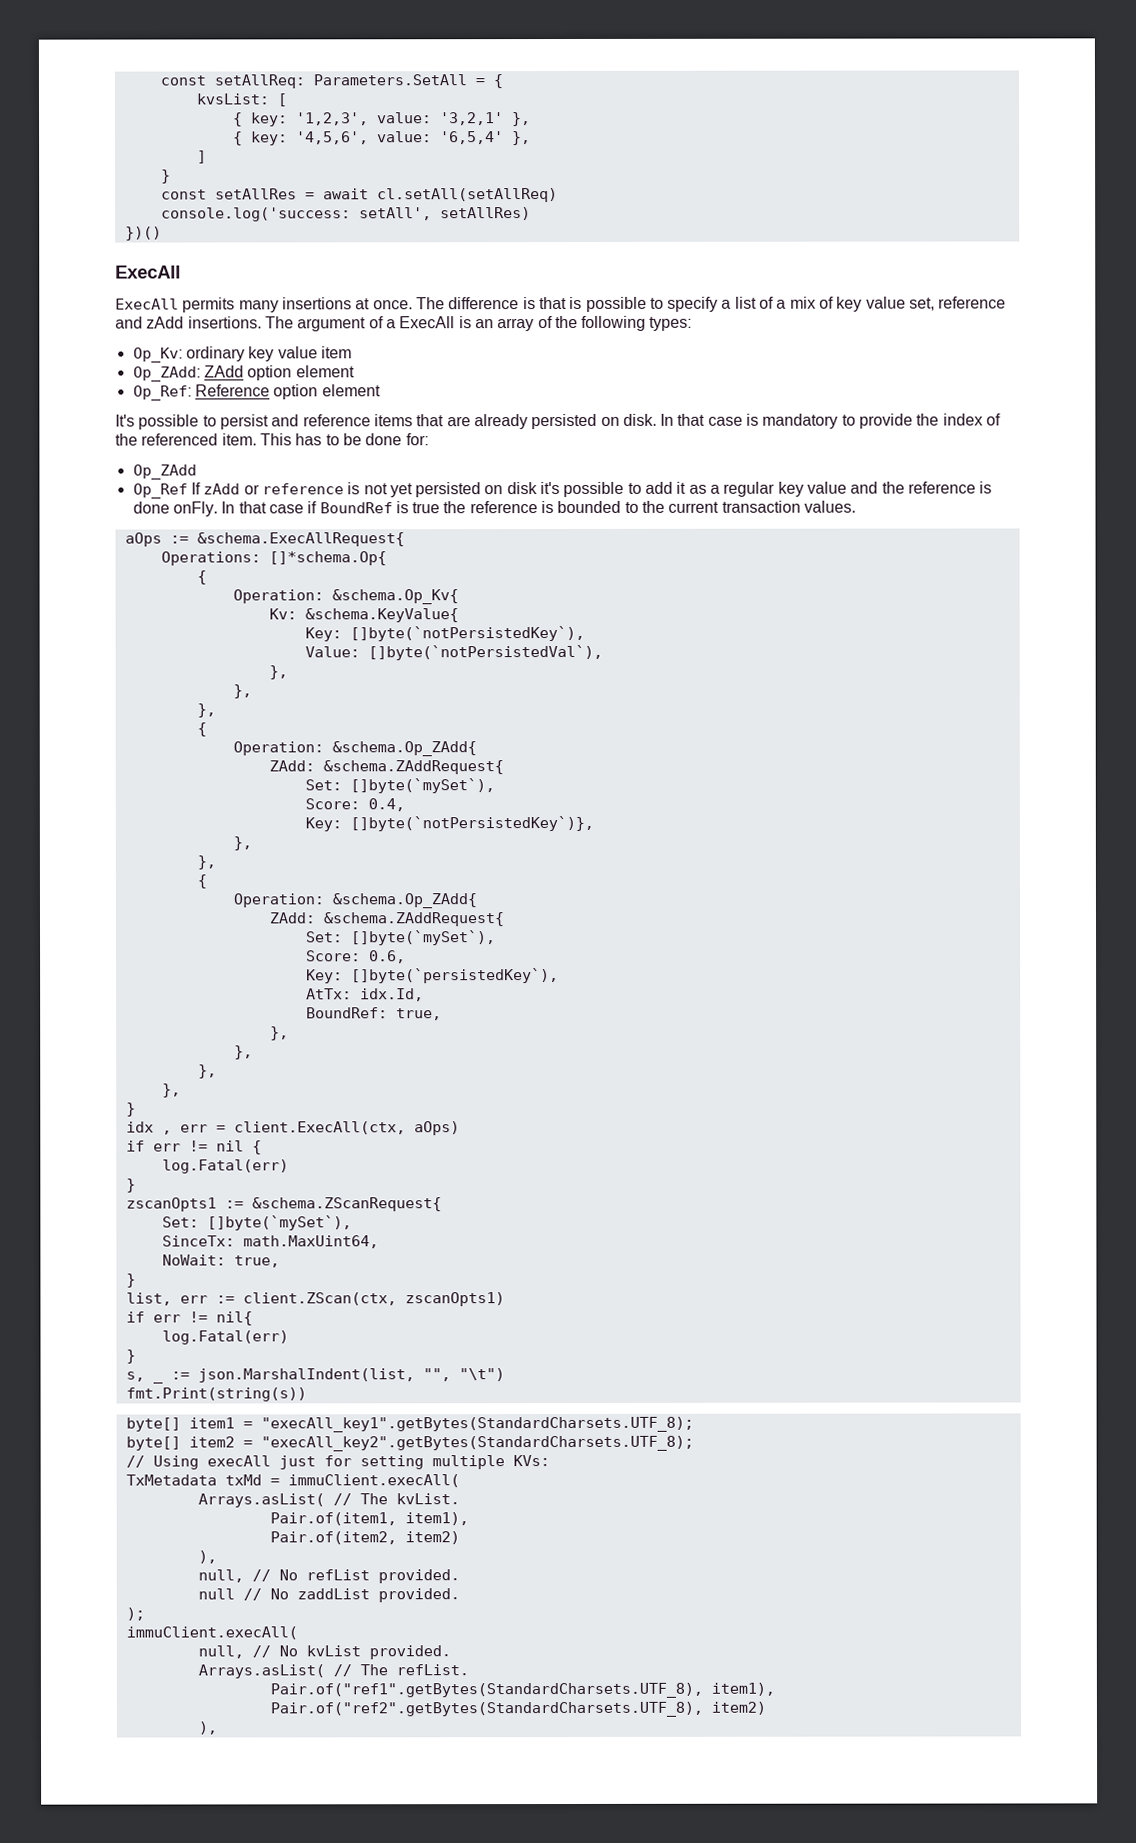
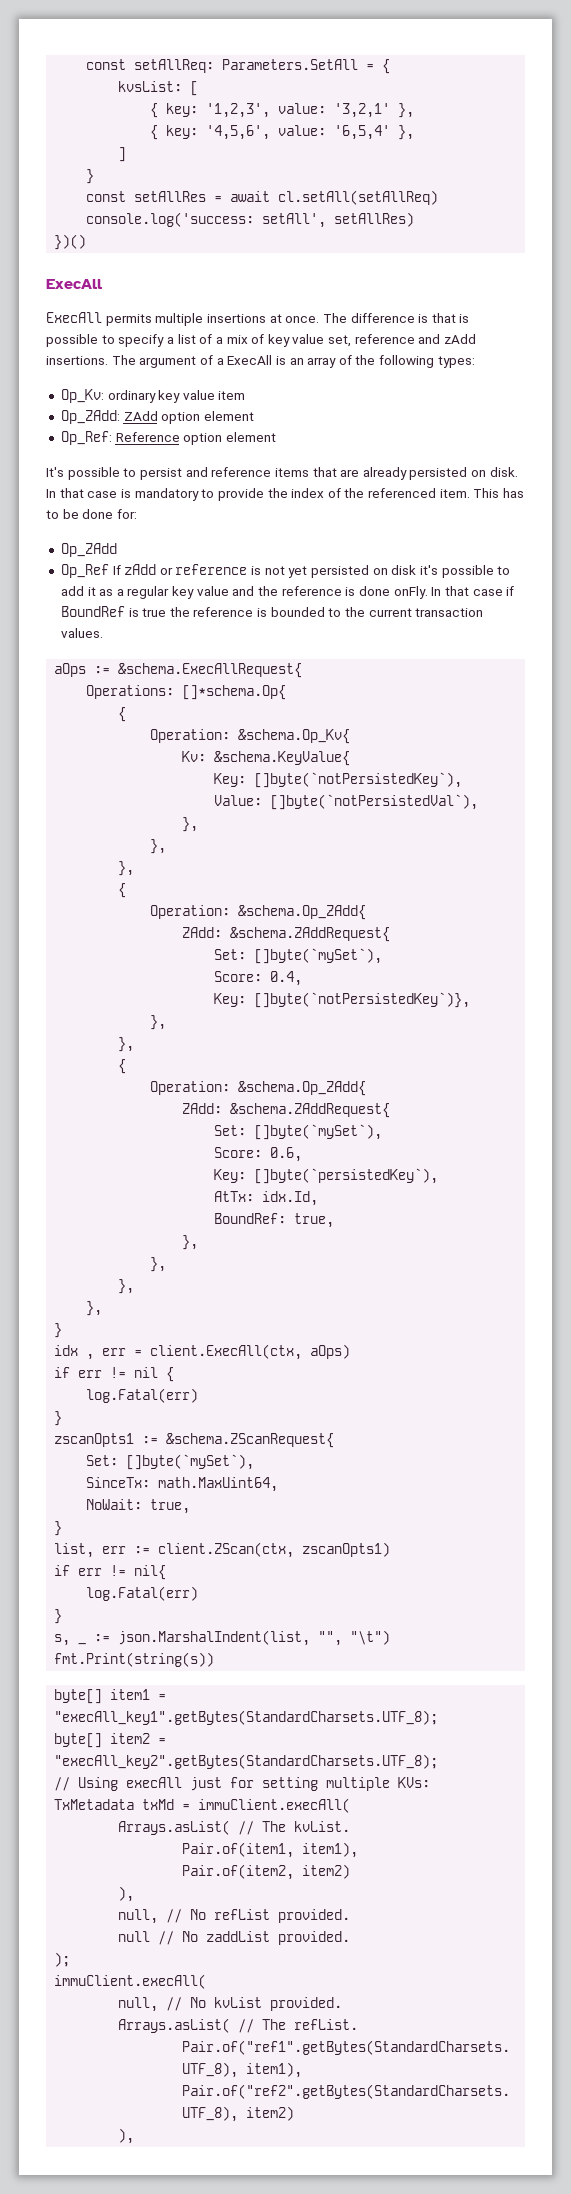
[238,300,279,313] many -> [155,313,204,326] multiple

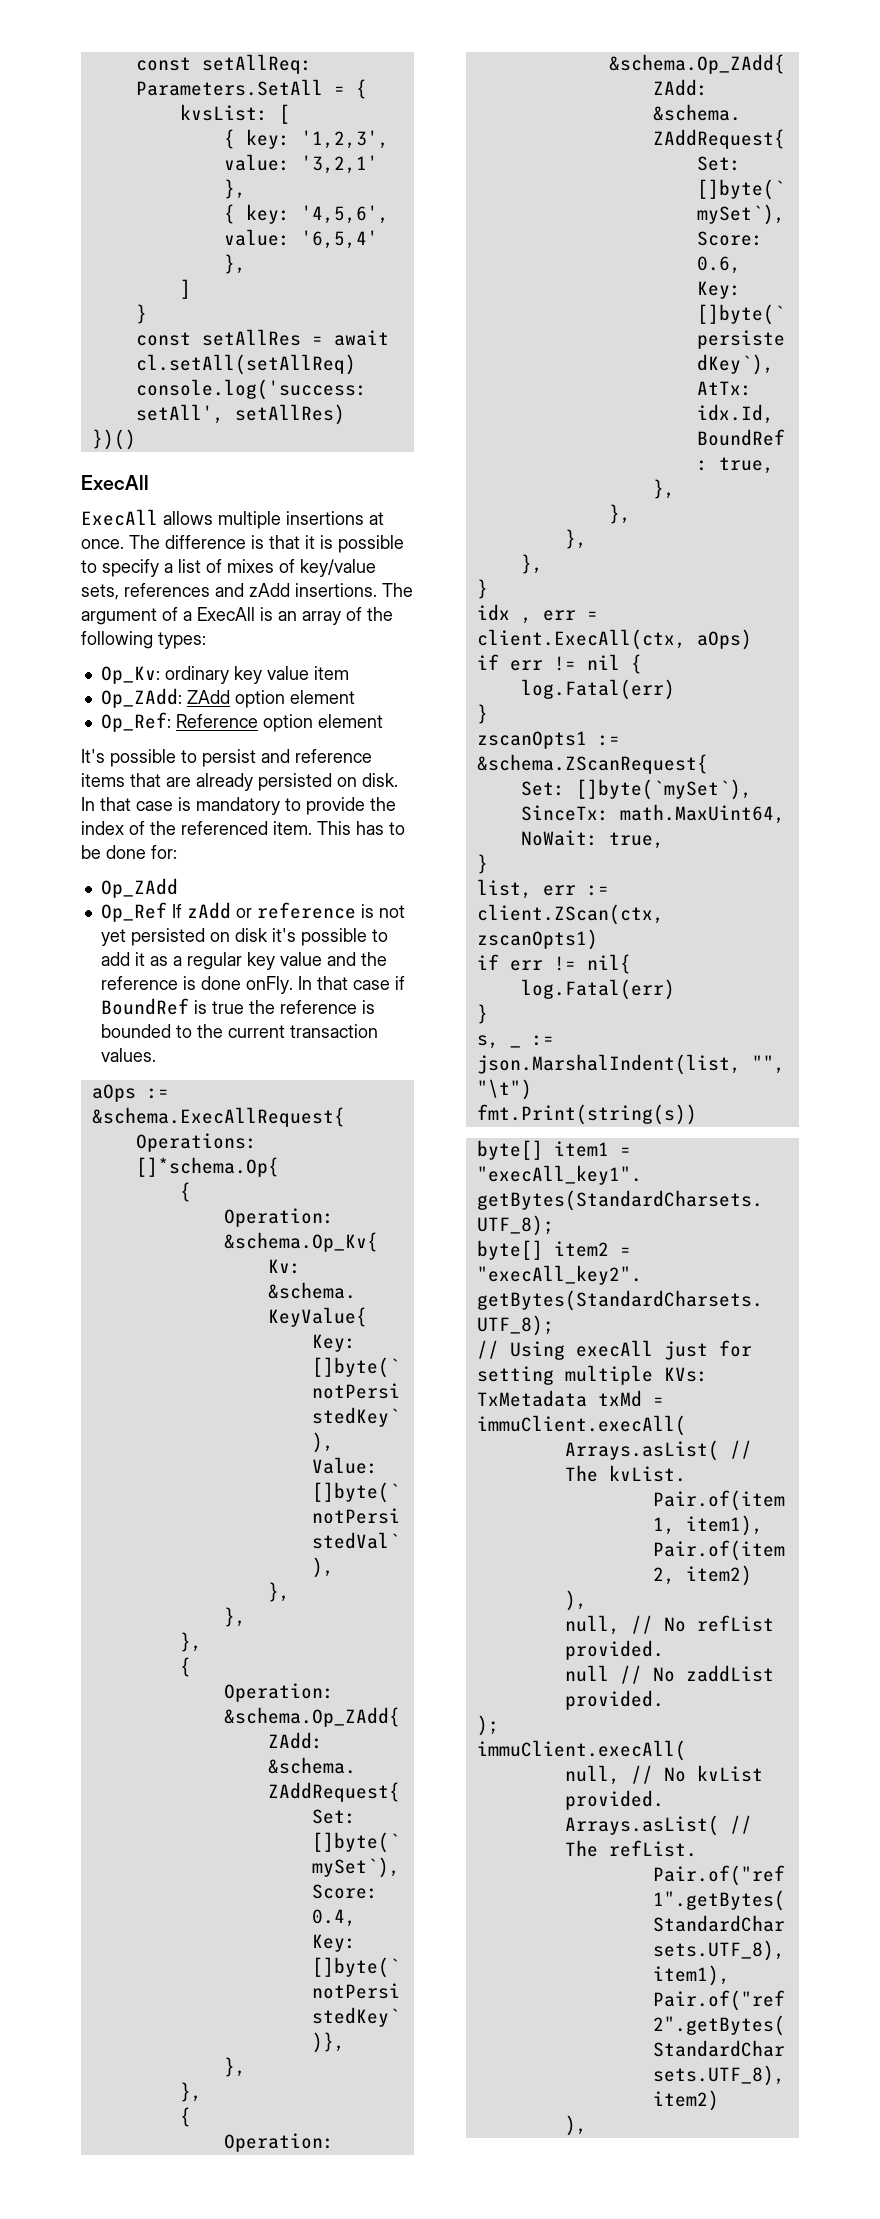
[105,314,152,326] permits -> [163,511,213,525] allows
(456, 318) none -> [305,535,315,549] it
[215,334,415,347] a mix of key value set, reference -> [227,559,376,577] [81,583,210,600] mixes of key/value sets, references

